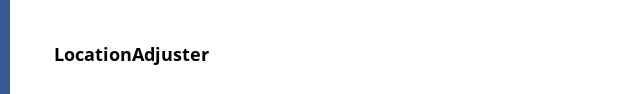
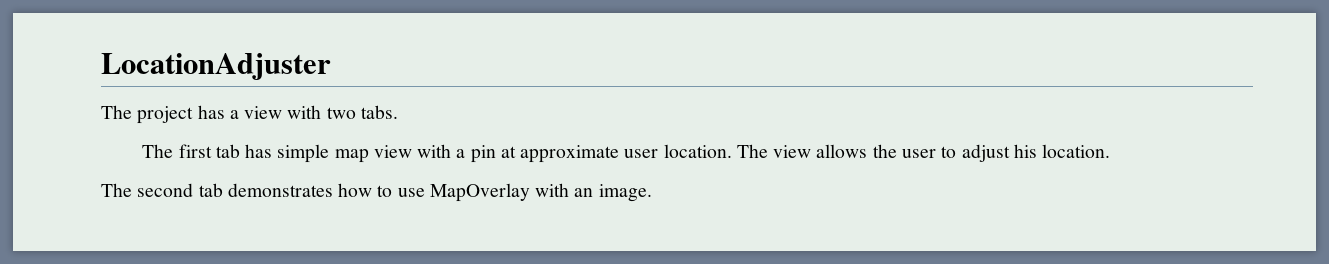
(209, 56) none -> [101,105,398,124] [142,144,1111,163] [101,183,652,202] // The project has a view with two tabs. // The first tab has simple map view with a pin at approximate user location. The view allows the user to adjust his location. // The second tab demonstrates how to use MapOverlay with an image.

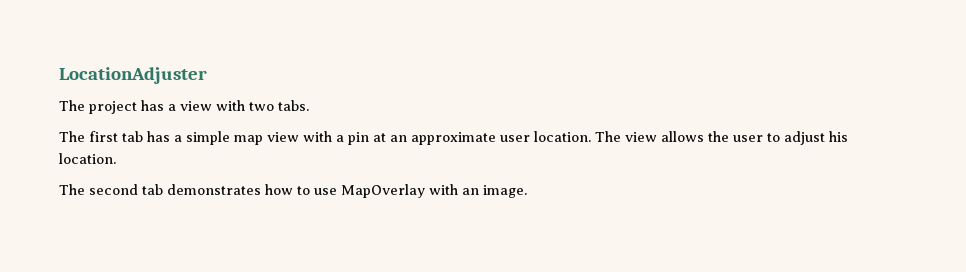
(273, 151) none -> [174,135,182,142] a
(516, 152) none -> [390,135,407,142] an

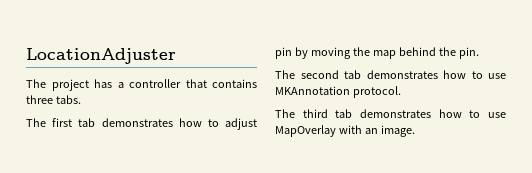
[180,100,274,111] view with two -> [129,79,257,88] [26,95,53,104] controller that contains three
[147,131,848,145] [59,153,116,164] has a simple map view with a pin at an approximate user location. The view allows the user to adjust his location. -> [101,118,257,130] [275,47,479,59] demonstrates how to adjust pin by moving the map behind the pin.
(337, 191) none -> [275,86,401,98] [275,109,506,118] MKAnnotation protocol. // The third tab demonstrates how to use

